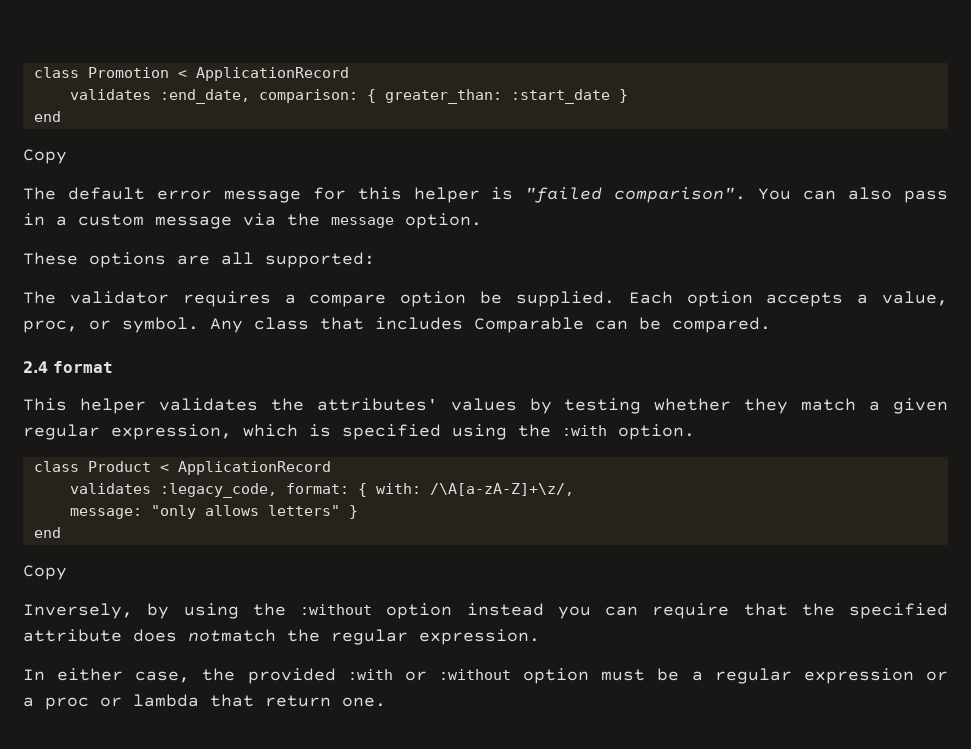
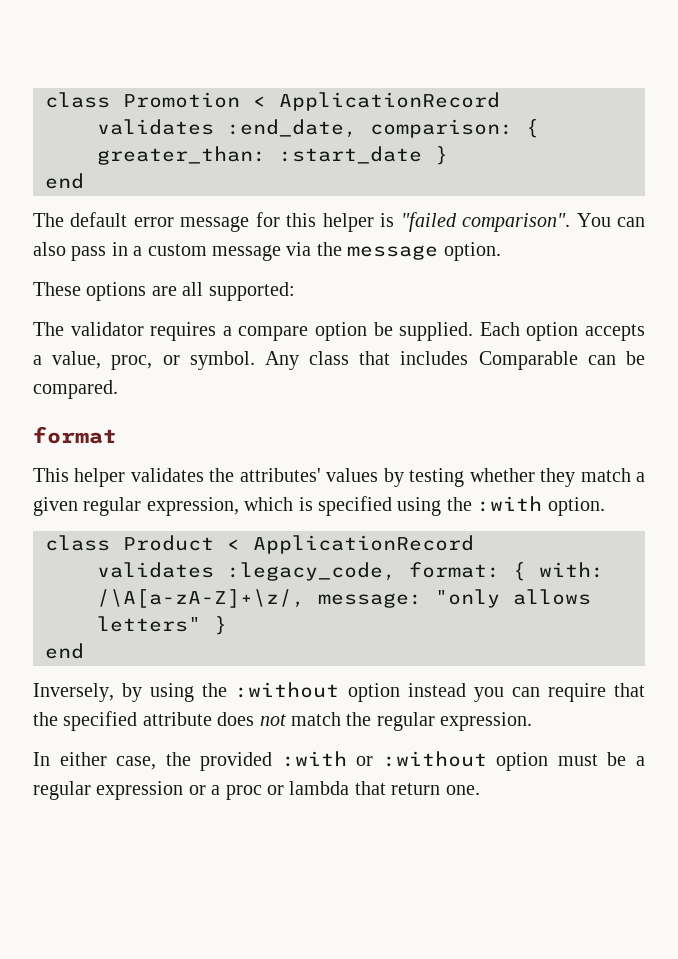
[23,149,67,164] // Copy -> (84, 181) none
[23,361,48,373] 2.4 -> (118, 389) none
(574, 489) // -> (305, 598) none
[23,565,67,580] // Copy -> (84, 651) none
[188,629,276,642] notmatch -> [259,712,341,726] not match

